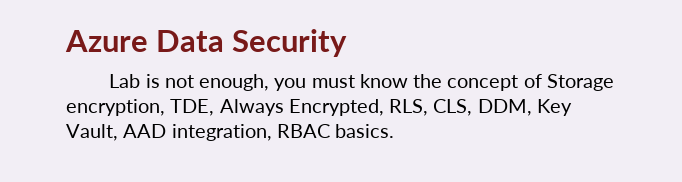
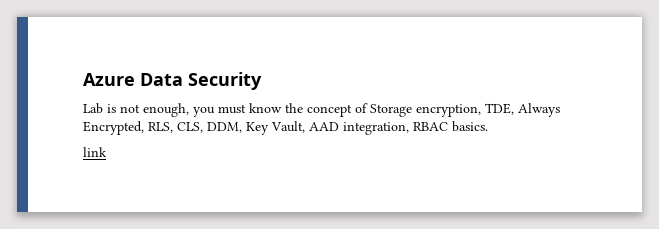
(395, 131) none -> [83,147,107,157] // link

